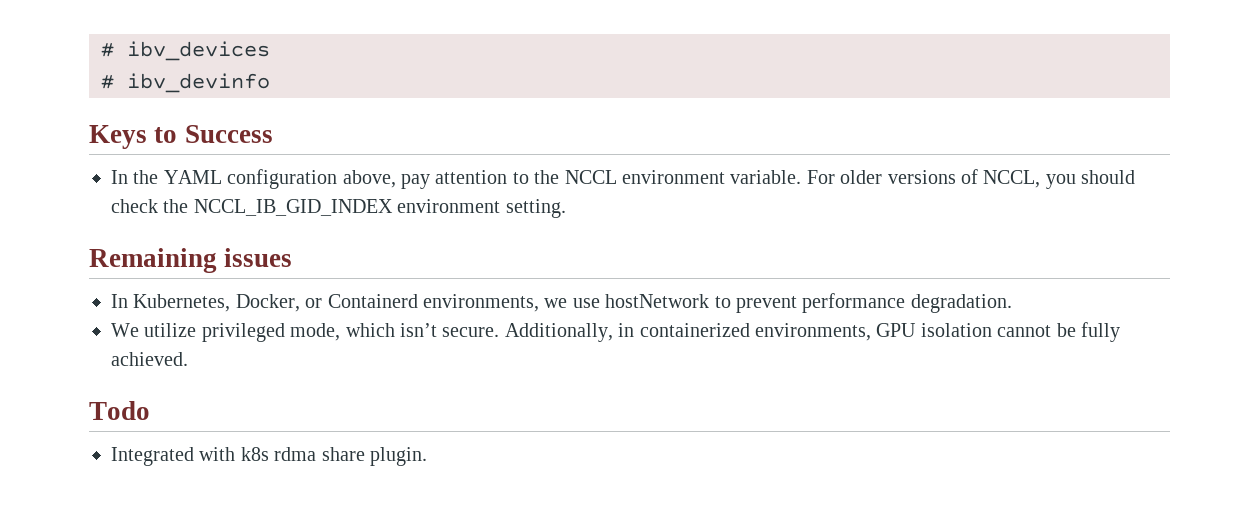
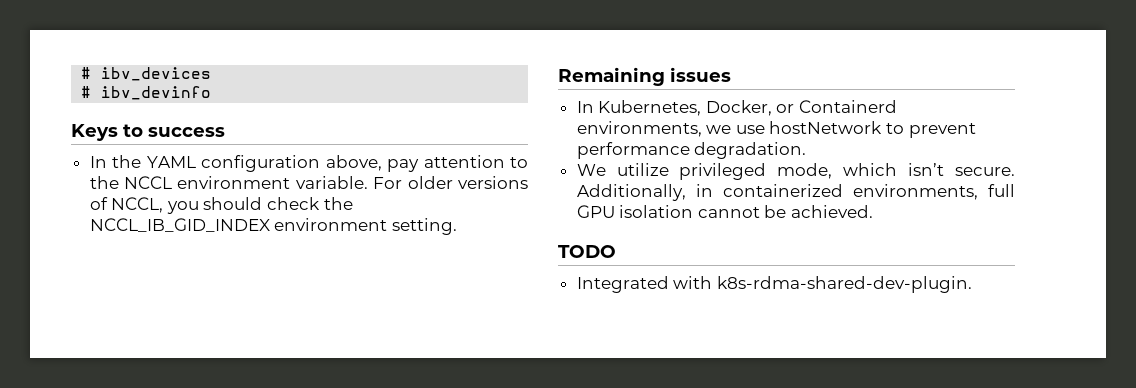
[184,125,273,143] Success -> [148,127,225,137] success
(871, 332) none -> [988,184,1015,197] full
[1080,322,1120,342] fully -> (787, 211) none
[89,401,150,420] Todo -> [558,245,616,258] TODO
[240,447,427,466] k8s rdma share plugin. -> [716,276,972,293] k8s-rdma-shared-dev-plugin.

